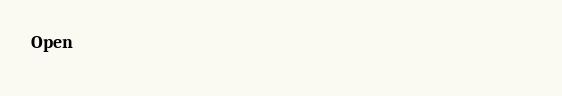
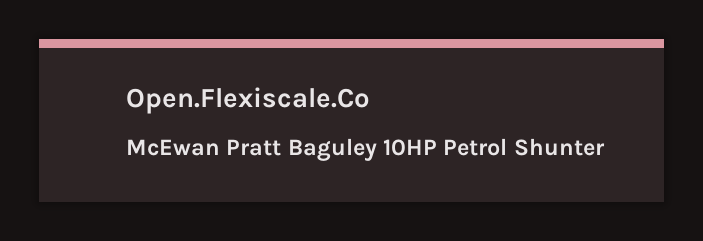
[31,36,73,52] Open -> [126,87,370,114] [126,138,605,161] Open.Flexiscale.Co // McEwan Pratt Baguley 10HP Petrol Shunter

